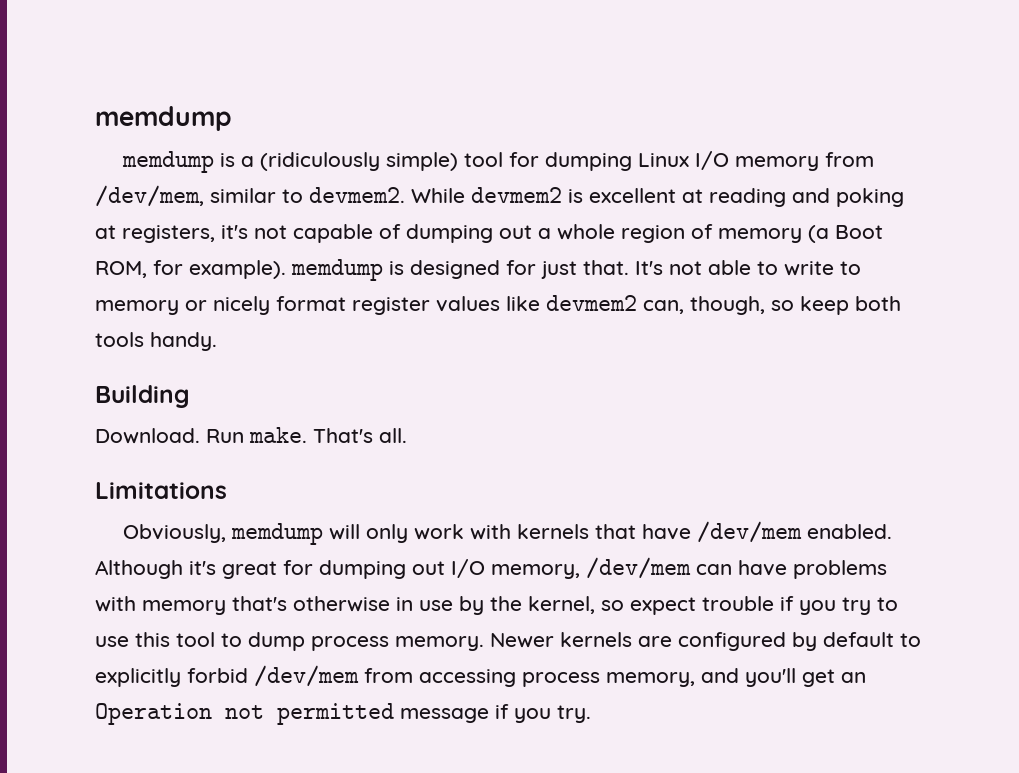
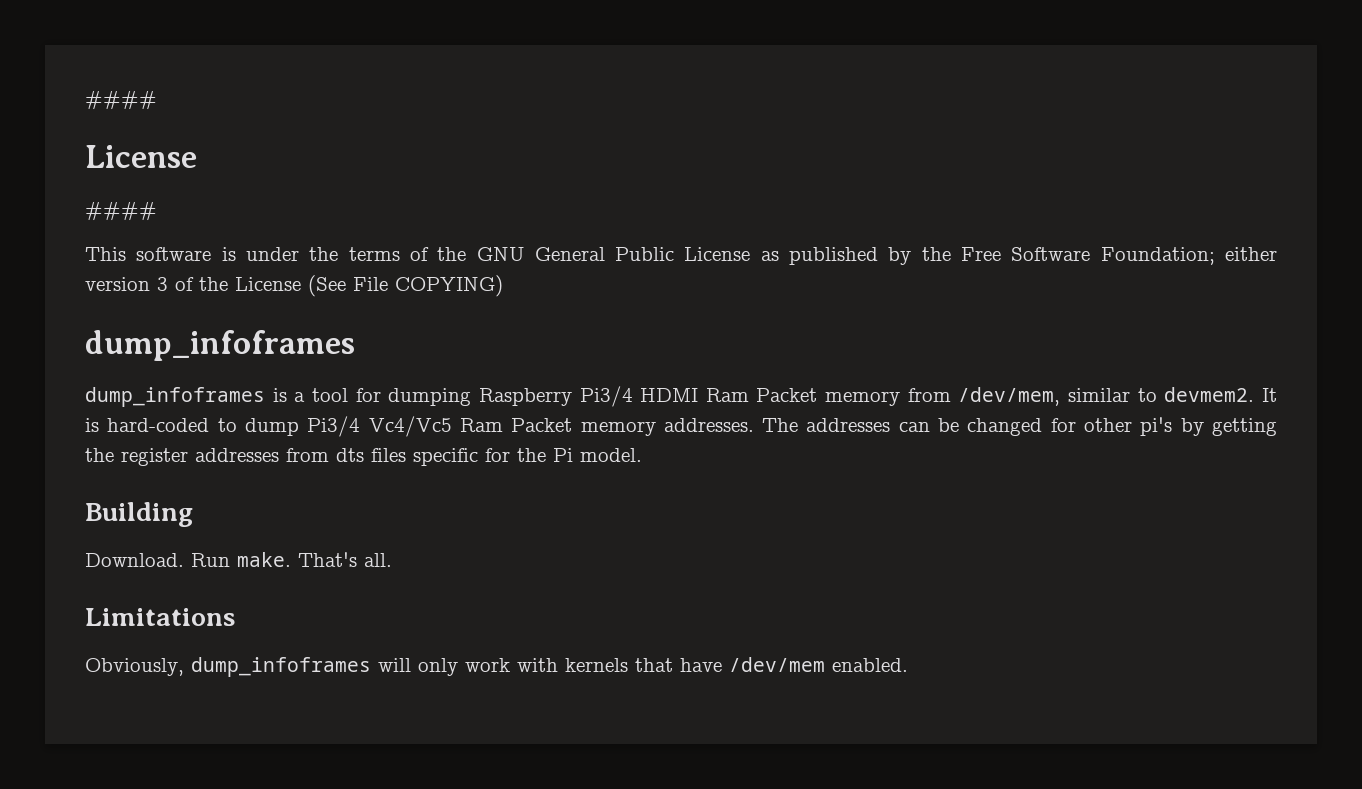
[95,106,232,131] [122,151,730,173] memdump // memdump is a (ridiculously simple) tool for dumping Linux I/O -> [85,90,157,110] [85,145,197,168] [85,201,157,221] [85,247,1277,265] [85,275,503,297] [85,330,355,361] [85,386,818,407] #### // License // #### // This software is under the terms of the GNU General Public License as published by the Free Software Foundation; either version 3 of the License (See File COPYING) // dump_infoframes // dump_infoframes is a tool for dumping Raspberry Pi3/4 HDMI Ram Packet
[411,187,904,207] [95,224,883,243] [95,259,861,281] [95,295,901,315] [95,332,217,351] While devmem2 is excellent at reading and poking at registers, it's not capable of dumping out a whole region of memory (a Boot ROM, for example). memdump is designed for just that. It's not able to write to memory or nicely format register values like devmem2 can, though, so keep both tools handy. -> [1262,388,1278,402] [85,416,1277,437] [85,448,642,466] It is hard-coded to dump Pi3/4 Vc4/Vc5 Ram Packet memory addresses. The addresses can be changed for other pi's by getting the register addresses from dts files specific for the Pi model.
[231,523,324,545] memdump -> [191,657,371,677] dump_infoframes
[95,557,887,579] [95,596,898,615] [95,632,921,651] [95,665,866,687] [95,703,591,725] Although it's great for dumping out I/O memory, /dev/mem can have problems with memory that's otherwise in use by the kernel, so expect trouble if you try to use this tool to dump process memory. Newer kernels are configured by default to explicitly forbid /dev/mem from accessing process memory, and you'll get an Operation not permitted message if you try. -> (908, 665) none

